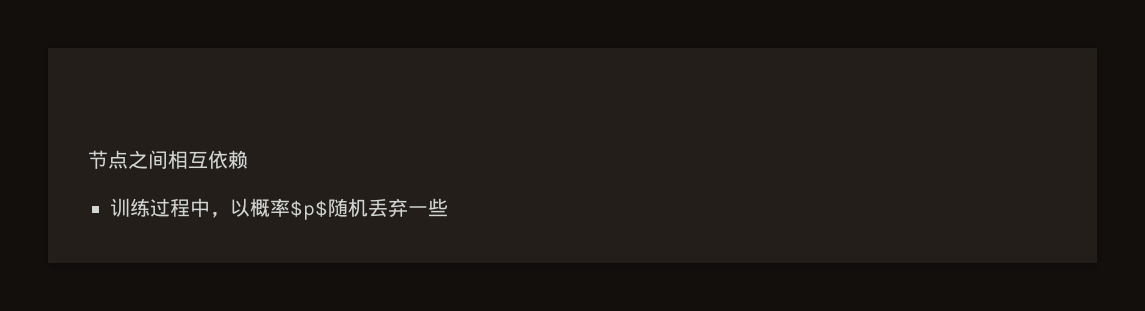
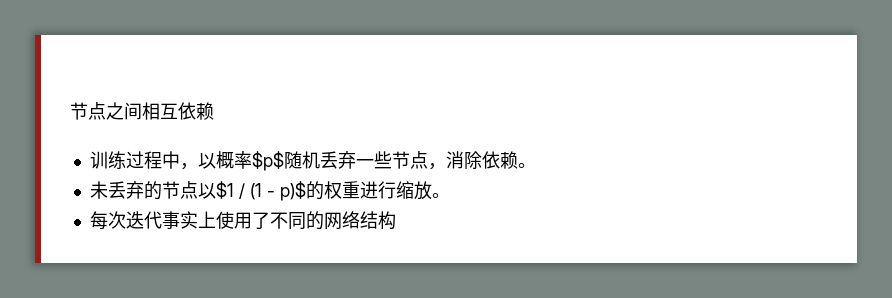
(448, 207) none -> [391,151,536,170] [89,181,450,201] [89,211,396,230] 节点，消除依赖。 // 未丢弃的节点以$1 / (1 - p)$的权重进行缩放。 // 每次迭代事实上使用了不同的网络结构

